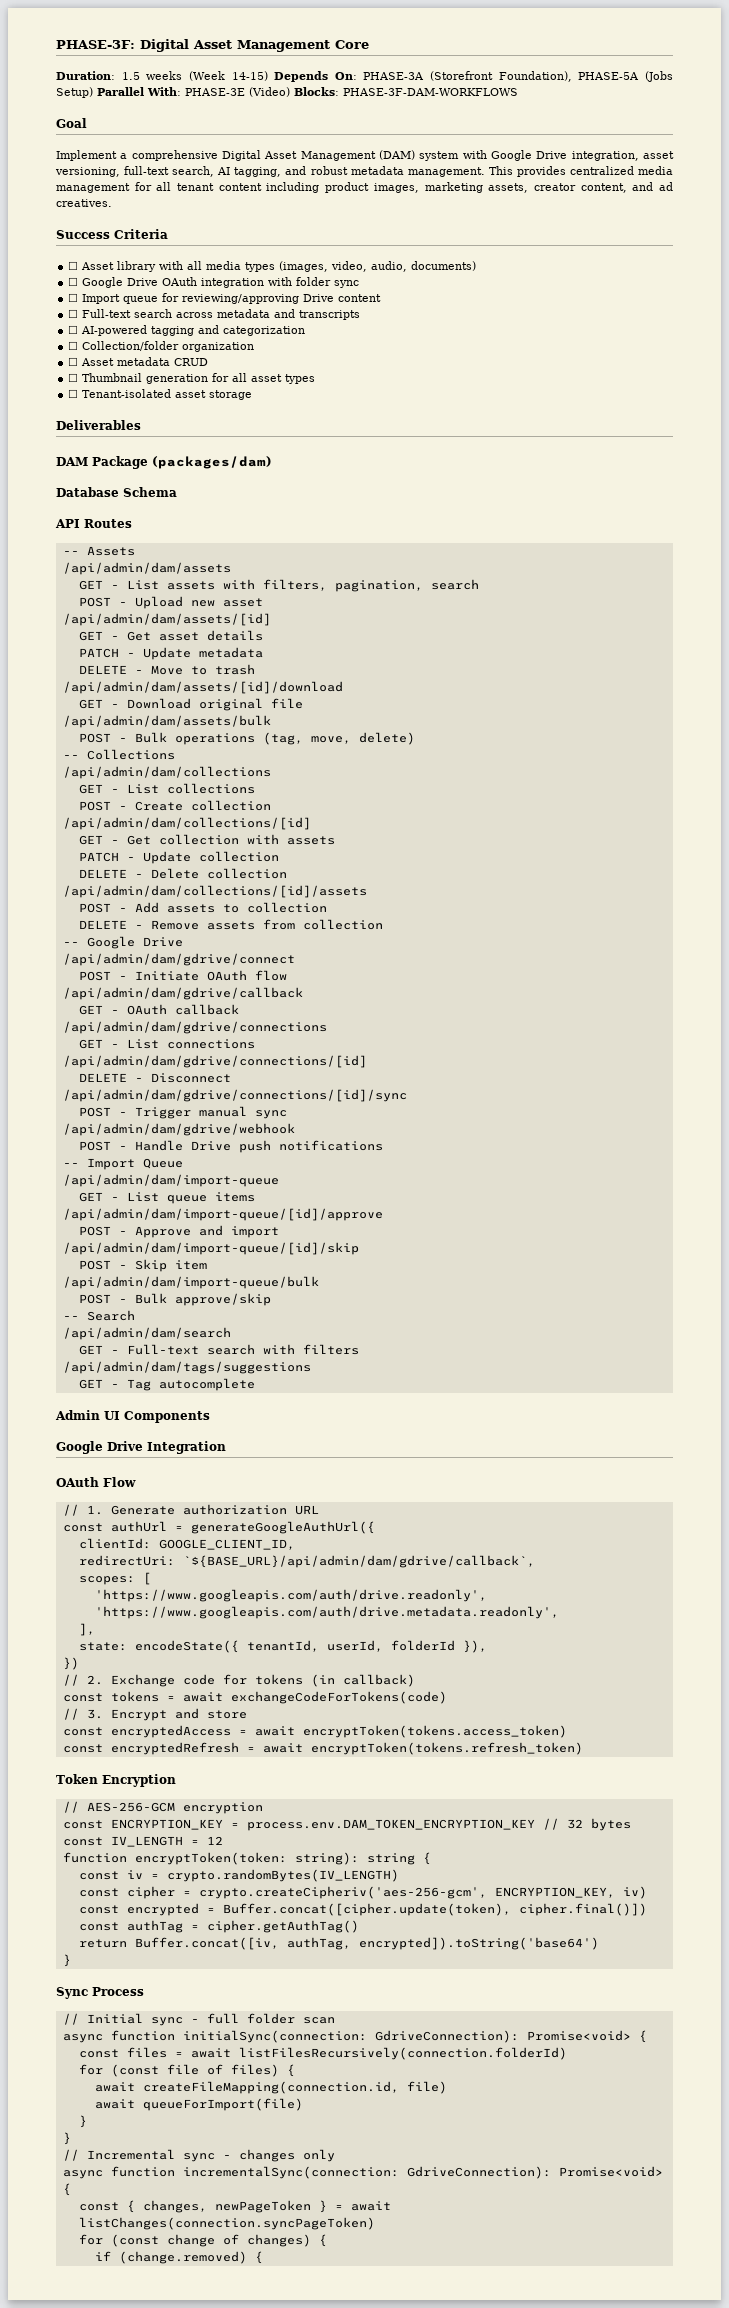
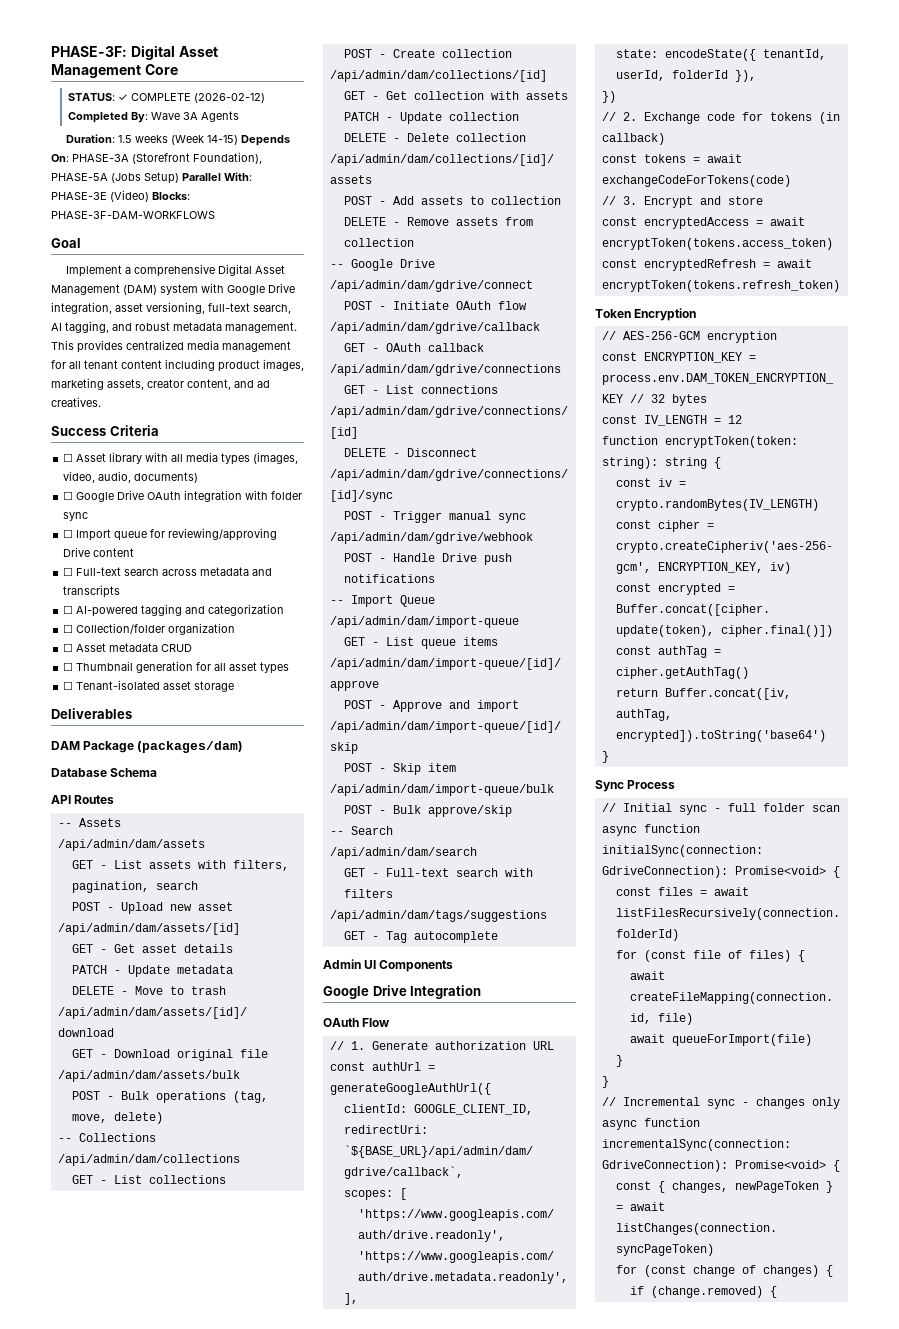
(369, 44) none -> [68,93,266,103] [68,111,240,123] // STATUS: ✓ COMPLETE (2026-02-12) Completed By: Wave 3A Agents

